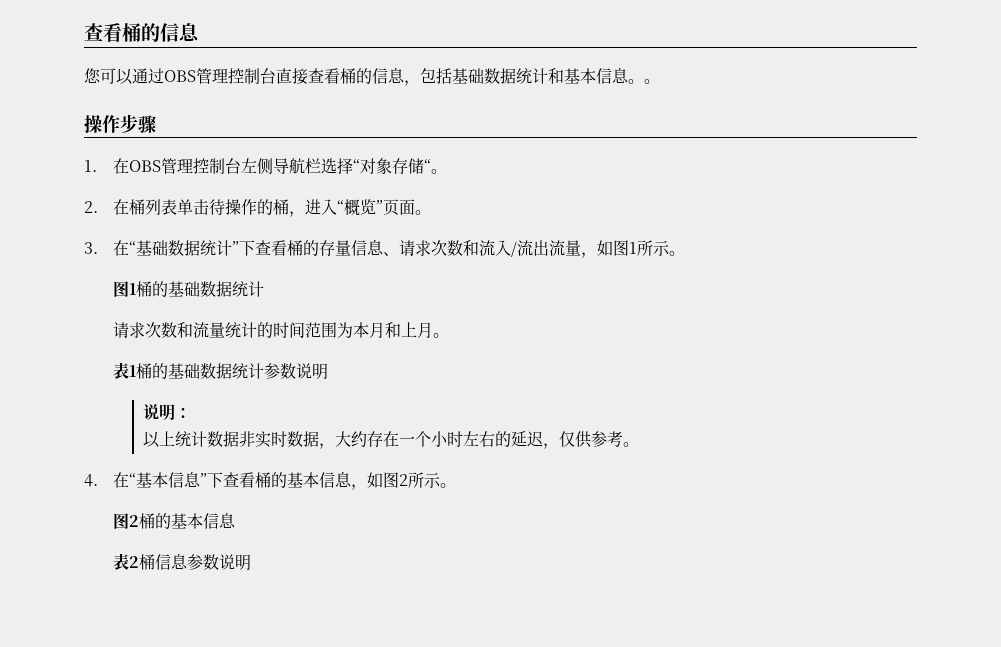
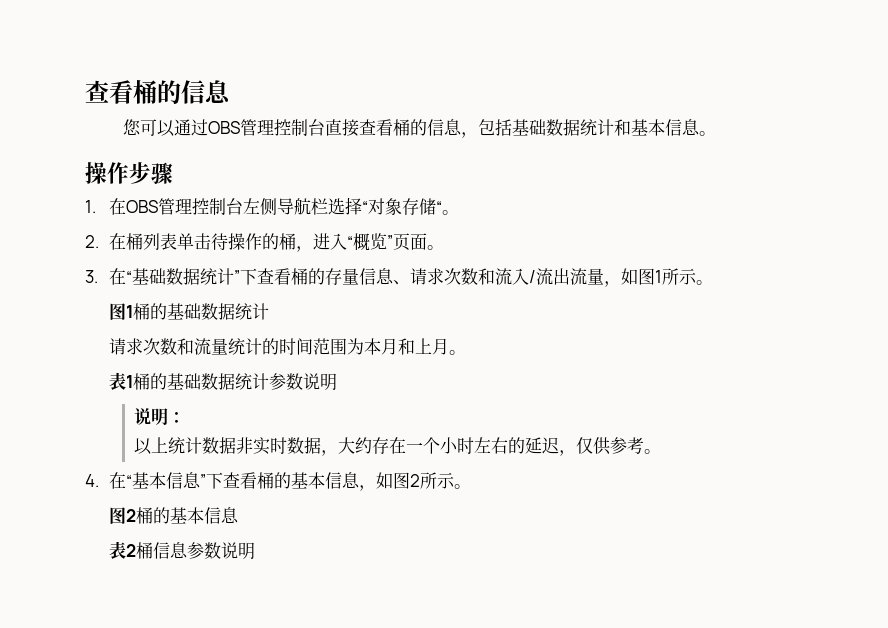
[644,79,660,84] 。 -> (717, 133) none

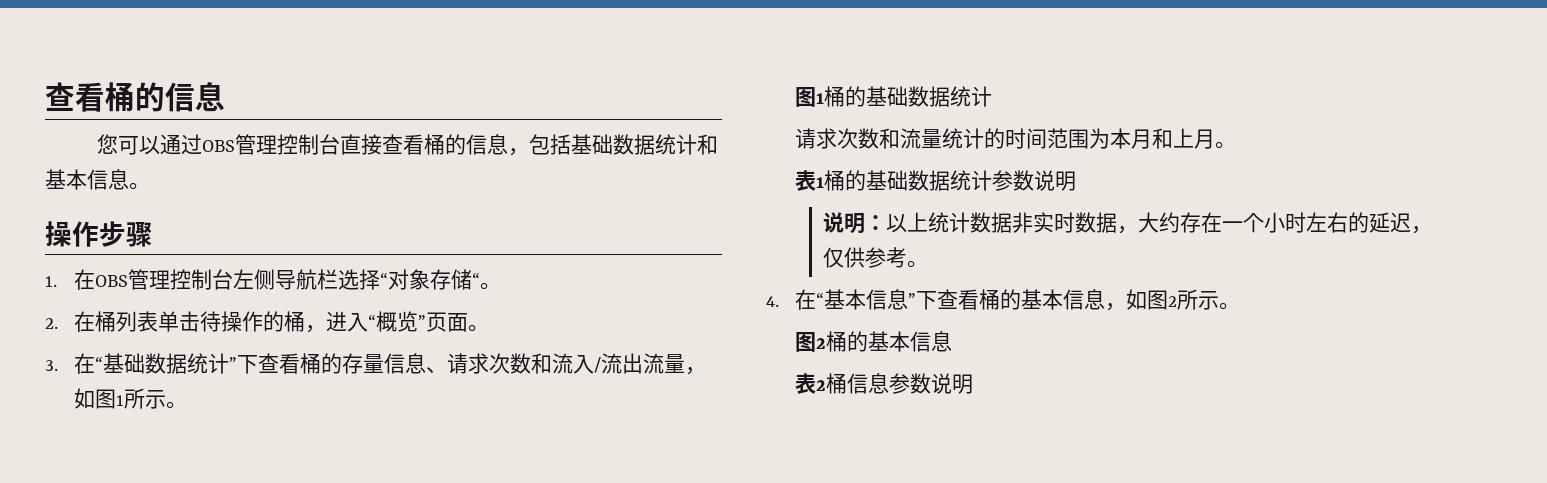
(185, 417) // -> (887, 222) none

